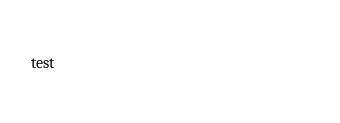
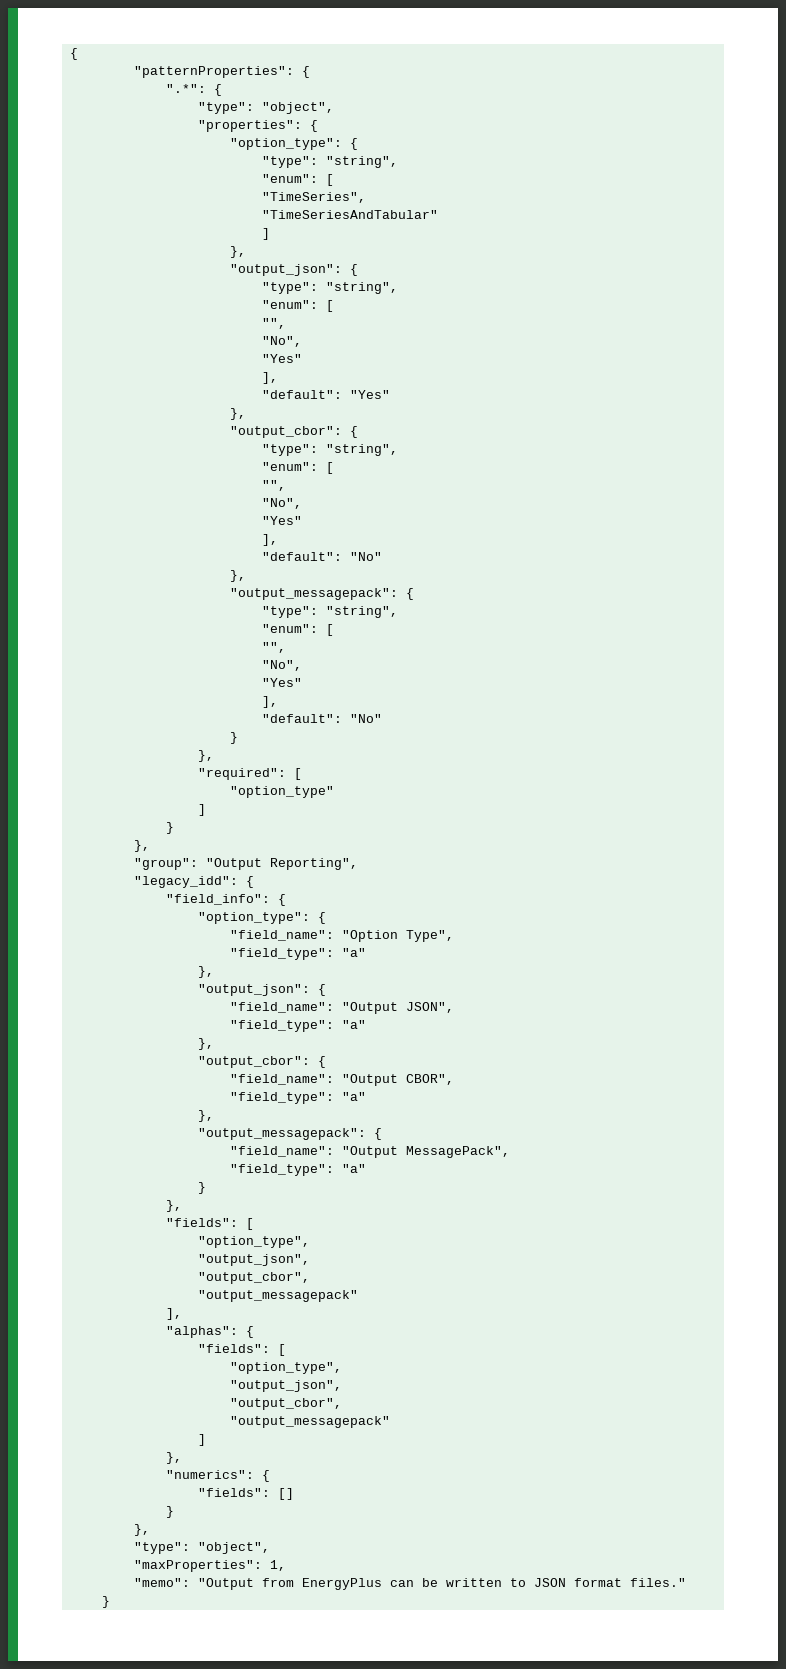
[31,58,55,68] test -> [69,48,78,60] [133,66,310,78] [165,84,222,96] [197,102,334,114] [197,120,318,132] [229,138,358,150] [261,156,398,168] [261,174,334,186] [261,192,366,203] [261,210,438,219] [261,228,270,240] [229,246,246,258] [229,264,358,276] [261,282,398,294] [261,300,334,312] [261,318,286,329] [261,336,302,347] [261,354,302,363] [261,372,278,384] [261,390,390,399] [229,408,246,420] [229,426,358,438] [261,444,398,456] [261,462,334,474] [261,480,286,491] [261,498,302,509] [261,516,302,525] [261,534,278,546] [261,552,382,561] [229,570,246,582] [229,588,414,600] [261,606,398,618] [261,624,334,636] [261,642,286,653] [261,660,302,671] [261,678,302,687] [261,696,278,708] [261,714,382,723] [229,732,238,744] [197,750,214,762] [197,768,302,780] [229,786,334,798] [197,804,206,816] [165,822,174,834] [133,840,150,852] [133,858,358,870] [133,876,254,888] [165,894,286,906] [197,912,326,924] [229,930,454,942] [229,948,366,960] [197,966,214,978] [197,984,326,996] [229,1002,454,1014] [229,1020,366,1032] [197,1038,214,1050] [197,1056,326,1068] [229,1074,454,1086] [229,1092,366,1104] [197,1110,214,1122] [197,1128,382,1140] [229,1146,510,1158] [229,1164,366,1176] [197,1182,206,1194] [165,1200,182,1212] [165,1218,254,1230] [197,1236,310,1248] [197,1254,310,1266] [197,1272,310,1284] [197,1290,358,1302] [165,1308,182,1320] [165,1326,254,1338] [197,1344,286,1356] [229,1362,342,1374] [229,1380,342,1392] [229,1398,342,1410] [229,1416,390,1428] [197,1434,206,1446] [165,1452,182,1464] [165,1470,270,1482] [197,1488,294,1500] [165,1506,174,1518] [133,1524,150,1536] [133,1542,270,1554] [133,1560,286,1572] [133,1578,686,1590] [101,1596,110,1608] { // "patternProperties": { // ".*": { // "type": "object", // "properties": { // "option_type": { // "type": "string", // "enum": [ // "TimeSeries", // "TimeSeriesAndTabular" // ] // }, // "output_json": { // "type": "string", // "enum": [ // "", // "No", // "Yes" // ], // "default": "Yes" // }, // "output_cbor": { // "type": "string", // "enum": [ // "", // "No", // "Yes" // ], // "default": "No" // }, // "output_messagepack": { // "type": "string", // "enum": [ // "", // "No", // "Yes" // ], // "default": "No" // } // }, // "required": [ // "option_type" // ] // } // }, // "group": "Output Reporting", // "legacy_idd": { // "field_info": { // "option_type": { // "field_name": "Option Type", // "field_type": "a" // }, // "output_json": { // "field_name": "Output JSON", // "field_type": "a" // }, // "output_cbor": { // "field_name": "Output CBOR", // "field_type": "a" // }, // "output_messagepack": { // "field_name": "Output MessagePack", // "field_type": "a" // } // }, // "fields": [ // "option_type", // "output_json", // "output_cbor", // "output_messagepack" // ], // "alphas": { // "fields": [ // "option_type", // "output_json", // "output_cbor", // "output_messagepack" // ] // }, // "numerics": { // "fields": [] // } // }, // "type": "object", // "maxProperties": 1, // "memo": "Output from EnergyPlus can be written to JSON format files." // }

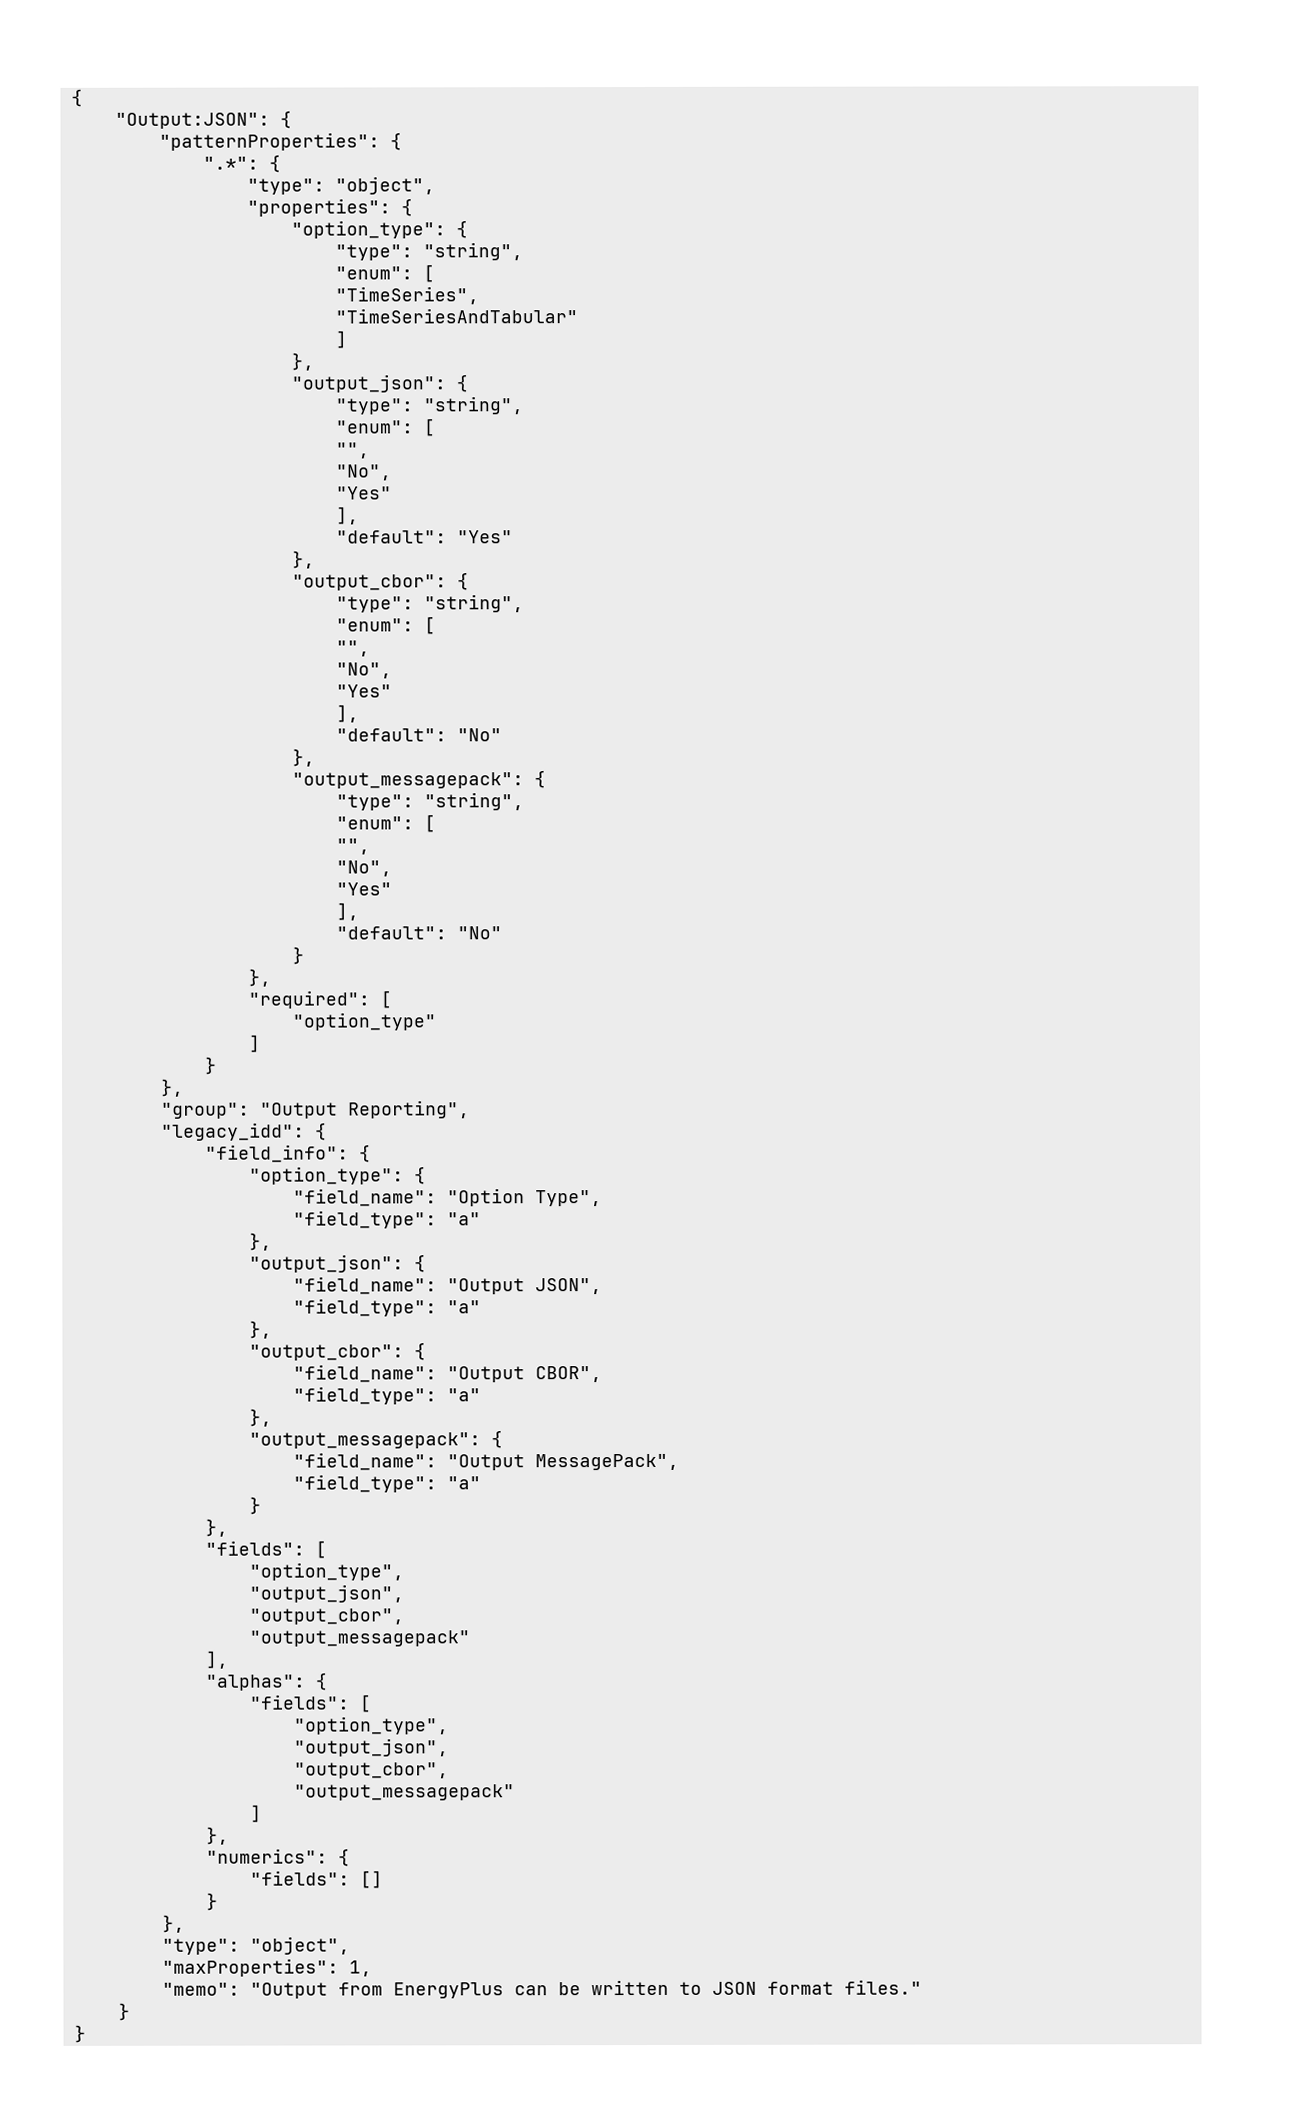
[69,48,78,60] { -> [71,88,84,107] [115,110,293,129] { // "Output:JSON": {
(110, 1602) none -> [74,2024,87,2043] // }

